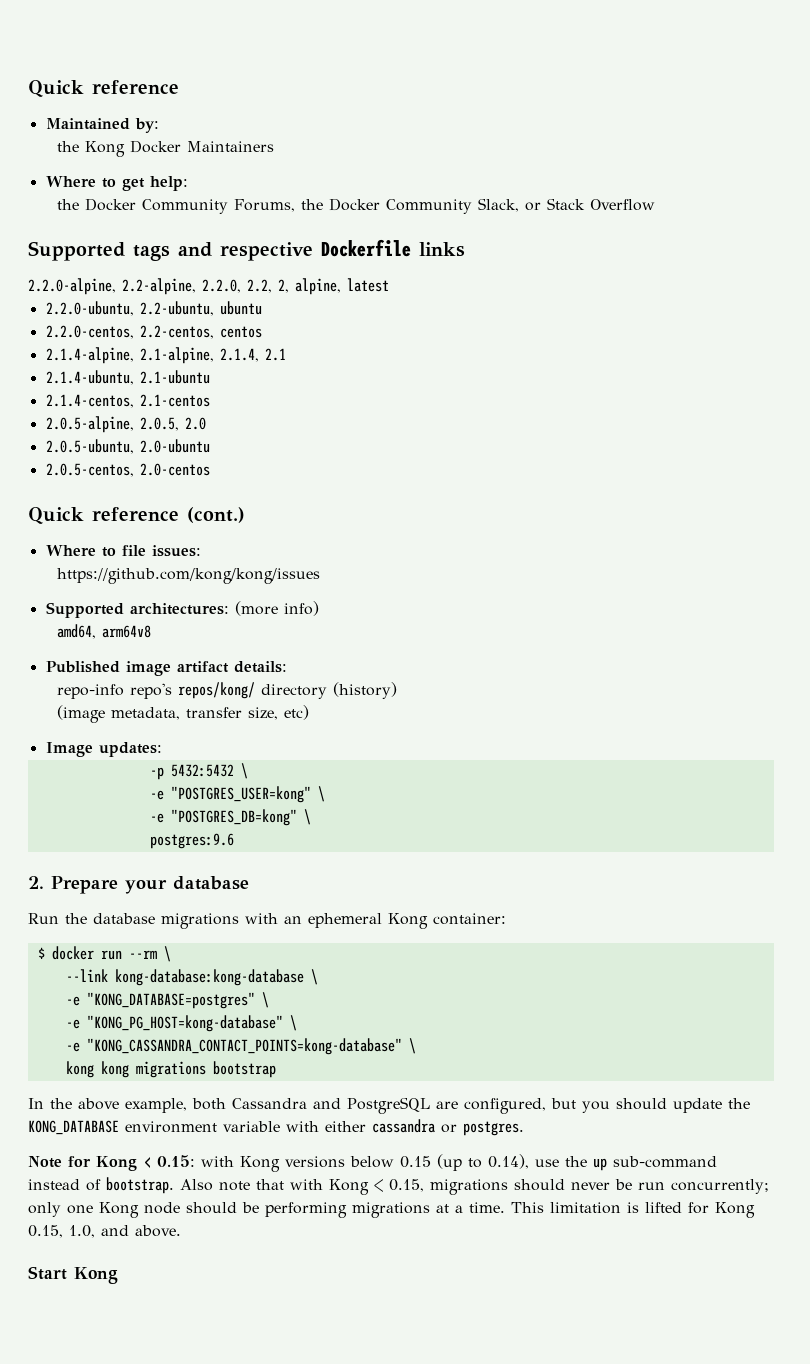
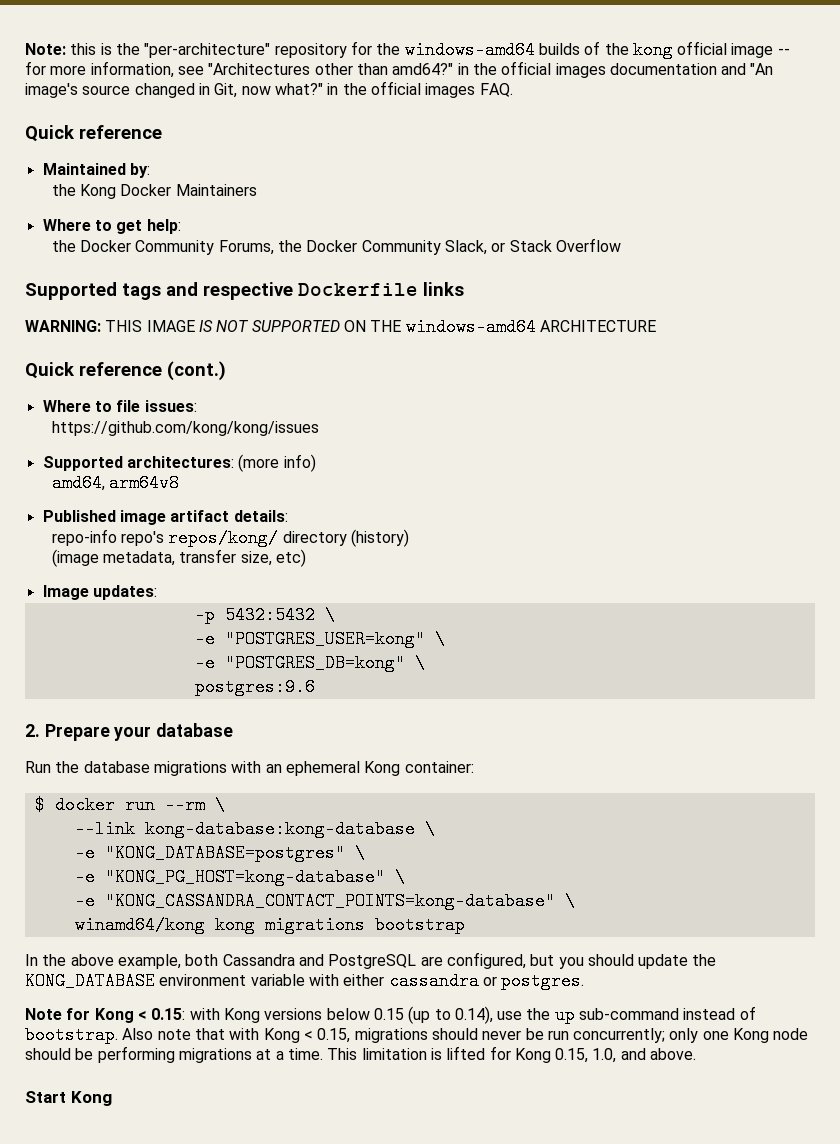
(28, 89) none -> [25,41,790,59] [25,61,774,78] [25,81,513,98] Note: this is the "per-architecture" repository for the windows-amd64 builds of the kong official image -- for more information, see "Architectures other than amd64?" in the official images documentation and "An image's source changed in Git, now what?" in the official images FAQ. //
[28,278,389,295] [45,301,262,316] [45,325,262,339] [45,347,286,364] [45,370,210,385] [45,394,210,408] [45,416,206,433] [45,439,210,454] [45,463,210,477] 2.2.0-alpine, 2.2-alpine, 2.2.0, 2.2, 2, alpine, latest // 2.2.0-ubuntu, 2.2-ubuntu, ubuntu // 2.2.0-centos, 2.2-centos, centos // 2.1.4-alpine, 2.1-alpine, 2.1.4, 2.1 // 2.1.4-ubuntu, 2.1-ubuntu // 2.1.4-centos, 2.1-centos // 2.0.5-alpine, 2.0.5, 2.0 // 2.0.5-ubuntu, 2.0-ubuntu // 2.0.5-centos, 2.0-centos -> [25,318,656,336] WARNING: THIS IMAGE IS NOT SUPPORTED ON THE windows-amd64 ARCHITECTURE
[65,1061,94,1078] kong -> [74,916,205,934] winamd64/kong

